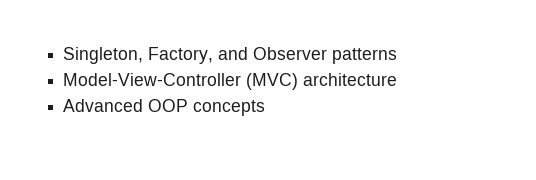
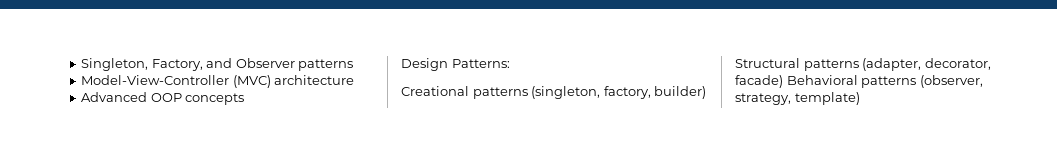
(266, 108) none -> [401,58,510,71] [401,86,707,99] [735,58,991,71] [735,75,983,88] [735,92,860,105] // Design Patterns: // Creational patterns (singleton, factory, builder) Structural patterns (adapter, decorator, facade) Behavioral patterns (observer, strategy, template)

